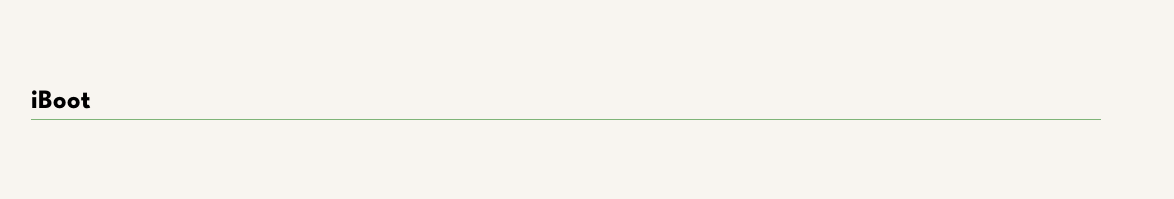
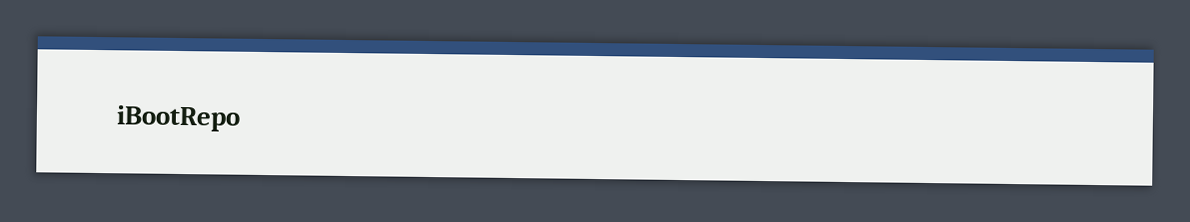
[31,90,91,109] iBoot -> [116,105,241,132] iBootRepo

